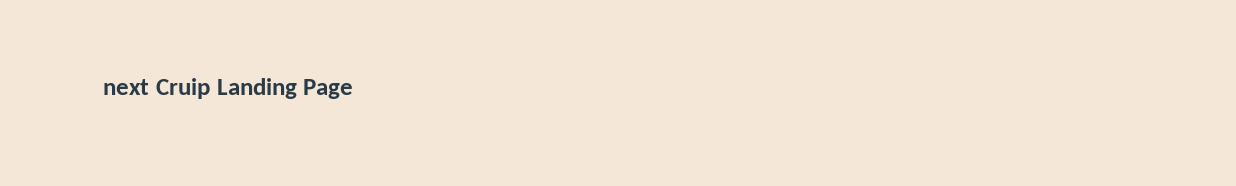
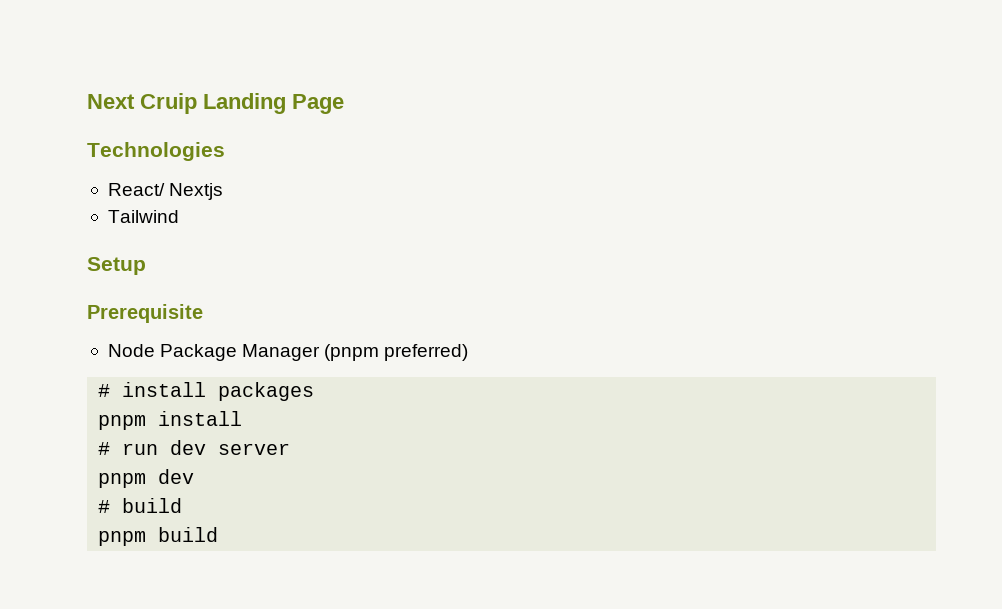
[103,79,149,95] next -> [87,94,135,109] Next
(354, 89) none -> [87,142,225,161] [107,183,224,200] [107,210,179,223] [87,257,146,275] [87,304,203,323] [107,344,469,361] [98,382,315,401] [98,411,243,430] [98,440,291,455] [98,469,195,488] [98,498,183,513] [98,527,219,546] // Technologies // React/ Nextjs // Tailwind // Setup // Prerequisite // Node Package Manager (pnpm preferred) // # install packages // pnpm install // # run dev server // pnpm dev // # build // pnpm build

